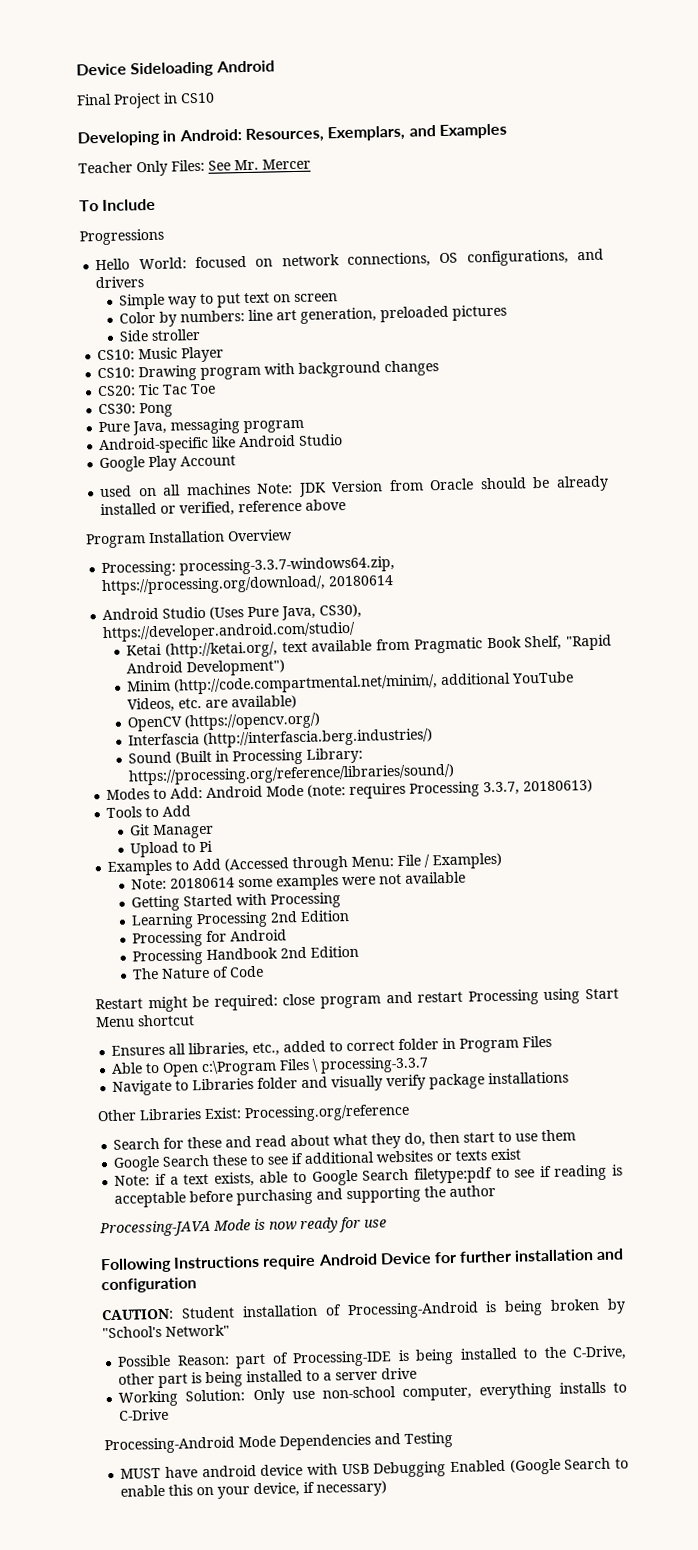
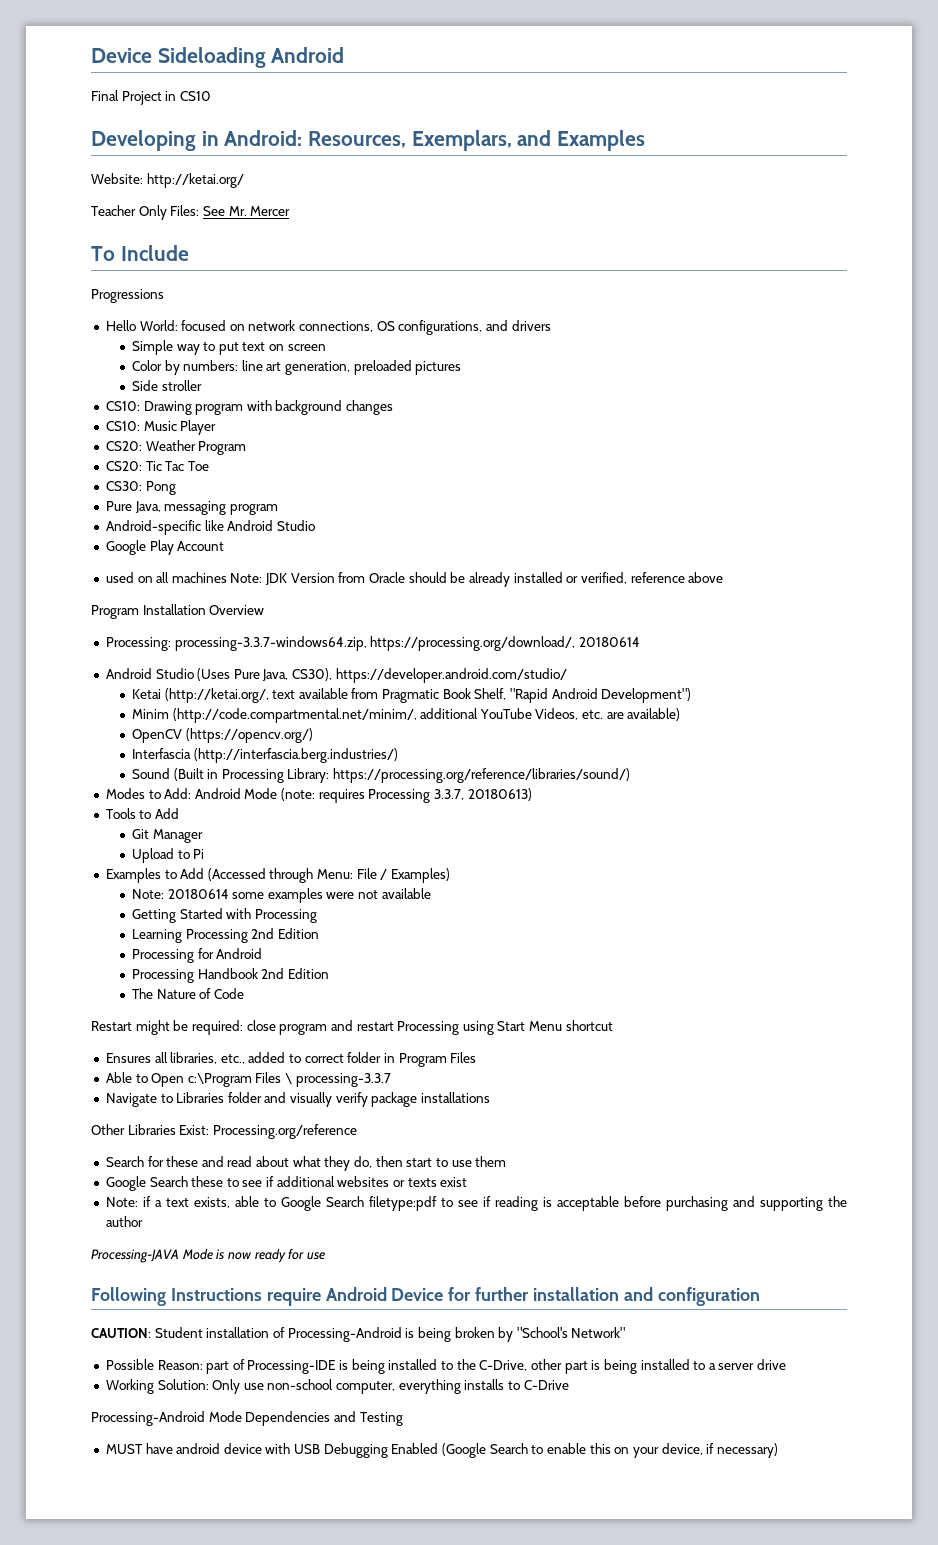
(507, 131) none -> [91,173,244,188] // Website: http://ketai.org/
[97,346,225,363] // CS10: Music Player -> (202, 385) none
(440, 368) none -> [105,420,217,435] [105,440,247,455] // CS10: Music Player // CS20: Weather Program

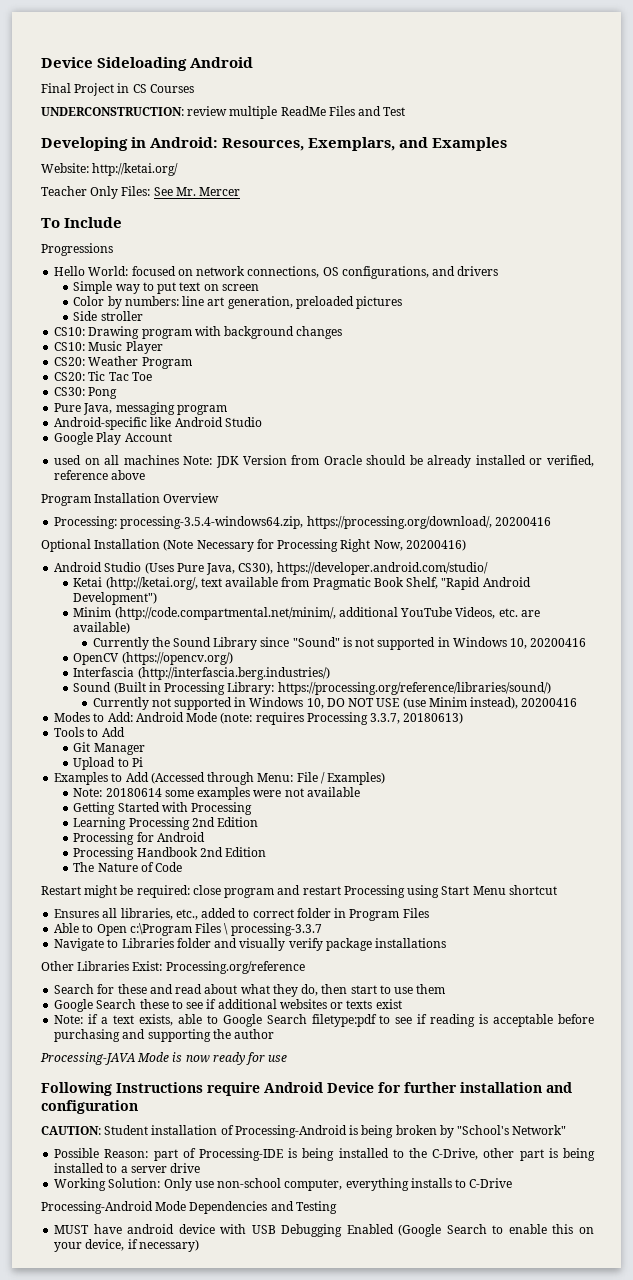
[179,91,211,101] CS10 -> [132,84,194,93] [41,106,406,119] CS Courses // UNDERCONSTRUCTION: review multiple ReadMe Files and Test
[174,636,640,651] processing-3.3.7-windows64.zip, https://processing.org/download/, 20180614 -> [120,516,551,529] [41,539,466,552] processing-3.5.4-windows64.zip, https://processing.org/download/, 20200416 // Optional Installation (Note Necessary for Processing Right Now, 20200416)
(681, 714) none -> [92,637,587,650] // Currently the Sound Library since "Sound" is not supported in Windows 10, 20200416
(631, 775) none -> [92,697,578,710] // Currently not supported in Windows 10, DO NOT USE (use Minim instead), 20200416

